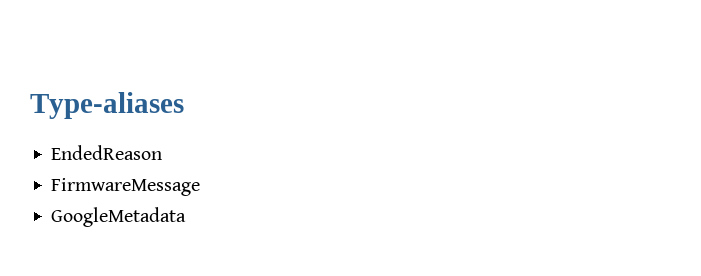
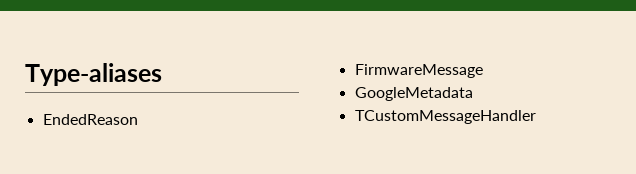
(187, 217) none -> [354,110,536,124] // TCustomMessageHandler

